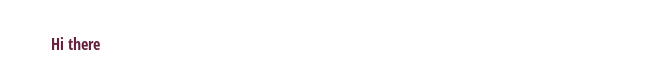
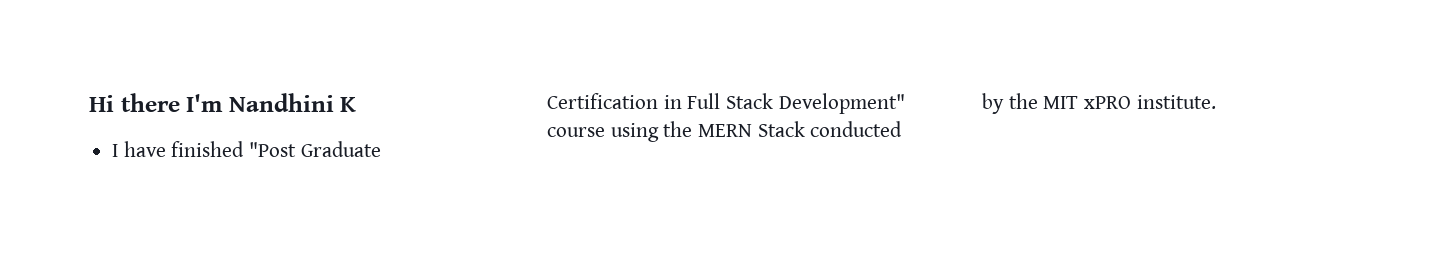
(101, 43) none -> [186,93,357,112] [112,141,381,157] [547,93,905,114] [547,121,903,142] [982,93,1216,114] I'm Nandhini K // I have finished "Post Graduate Certification in Full Stack Development" course using the MERN Stack conducted by the MIT xPRO institute.

